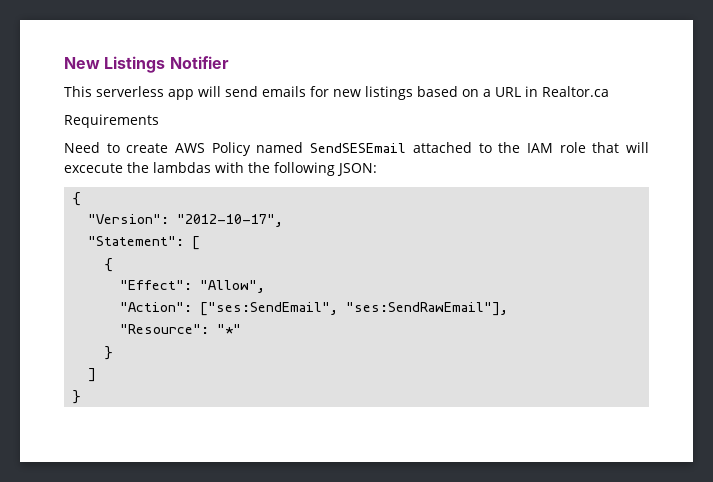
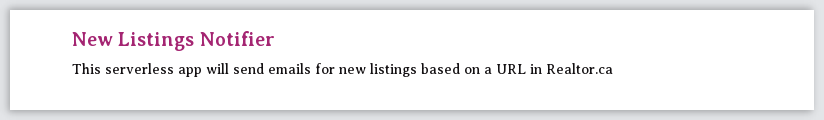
[64,114,159,128] [64,142,649,156] [64,162,377,176] [72,192,82,206] [88,214,284,227] [88,236,201,250] [104,258,114,272] [120,280,266,293] [120,302,509,316] [120,324,242,334] [104,346,114,360] [88,368,97,382] [72,390,82,404] // Requirements // Need to create AWS Policy named SendSESEmail attached to the IAM role that will excecute the lambdas with the following JSON: // { // "Version": "2012-10-17", // "Statement": [ // { // "Effect": "Allow", // "Action": ["ses:SendEmail", "ses:SendRawEmail"], // "Resource": "*" // } // ] // } -> (613, 68) none

